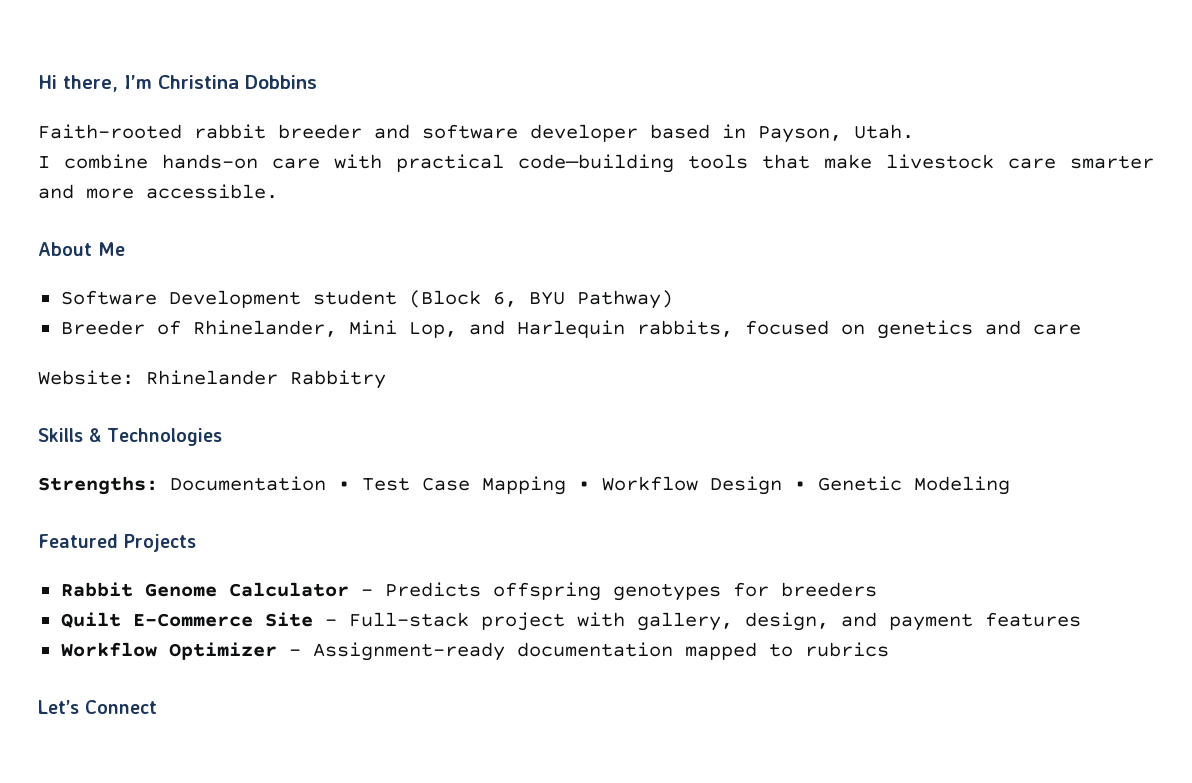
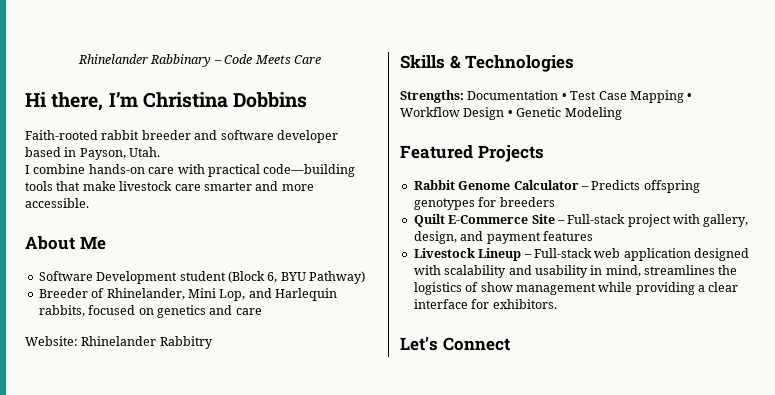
(38, 82) none -> [78,54,321,67] Rhinelander Rabbinary – Code Meets Care //
[60,642,889,661] Workflow Optimizer – Assignment-ready documentation mapped to rubrics -> [413,248,749,261] [413,265,738,278] [413,282,739,295] [413,299,557,309] Livestock Lineup – Full-stack web application designed with scalability and usability in mind, streamlines the logistics of show management while providing a clear interface for exhibitors.

